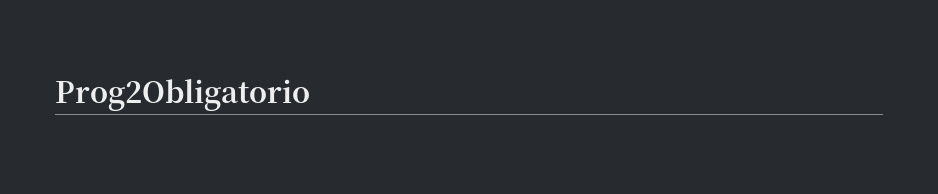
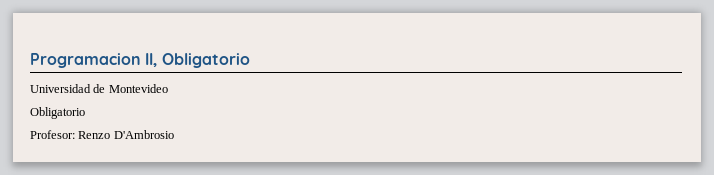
[55,79,310,111] Prog2Obligatorio -> [30,53,250,68] [30,84,168,93] [30,107,85,119] [30,130,174,139] Programacion II, Obligatorio // Universidad de Montevideo // Obligatorio // Profesor: Renzo D'Ambrosio

